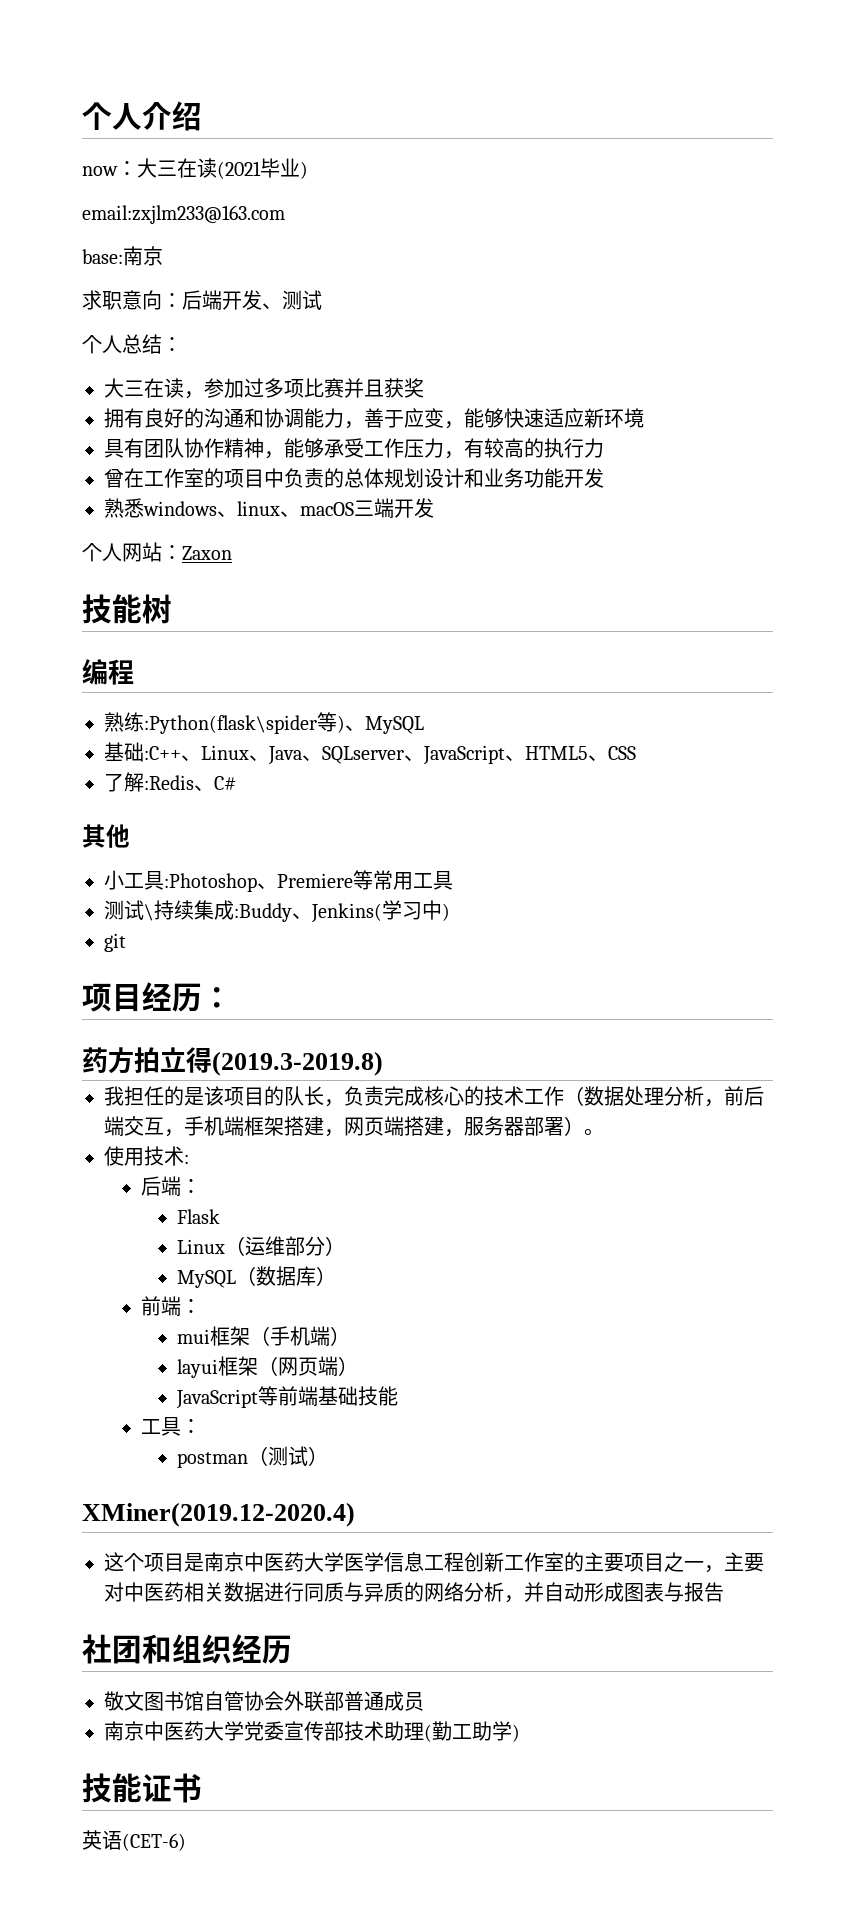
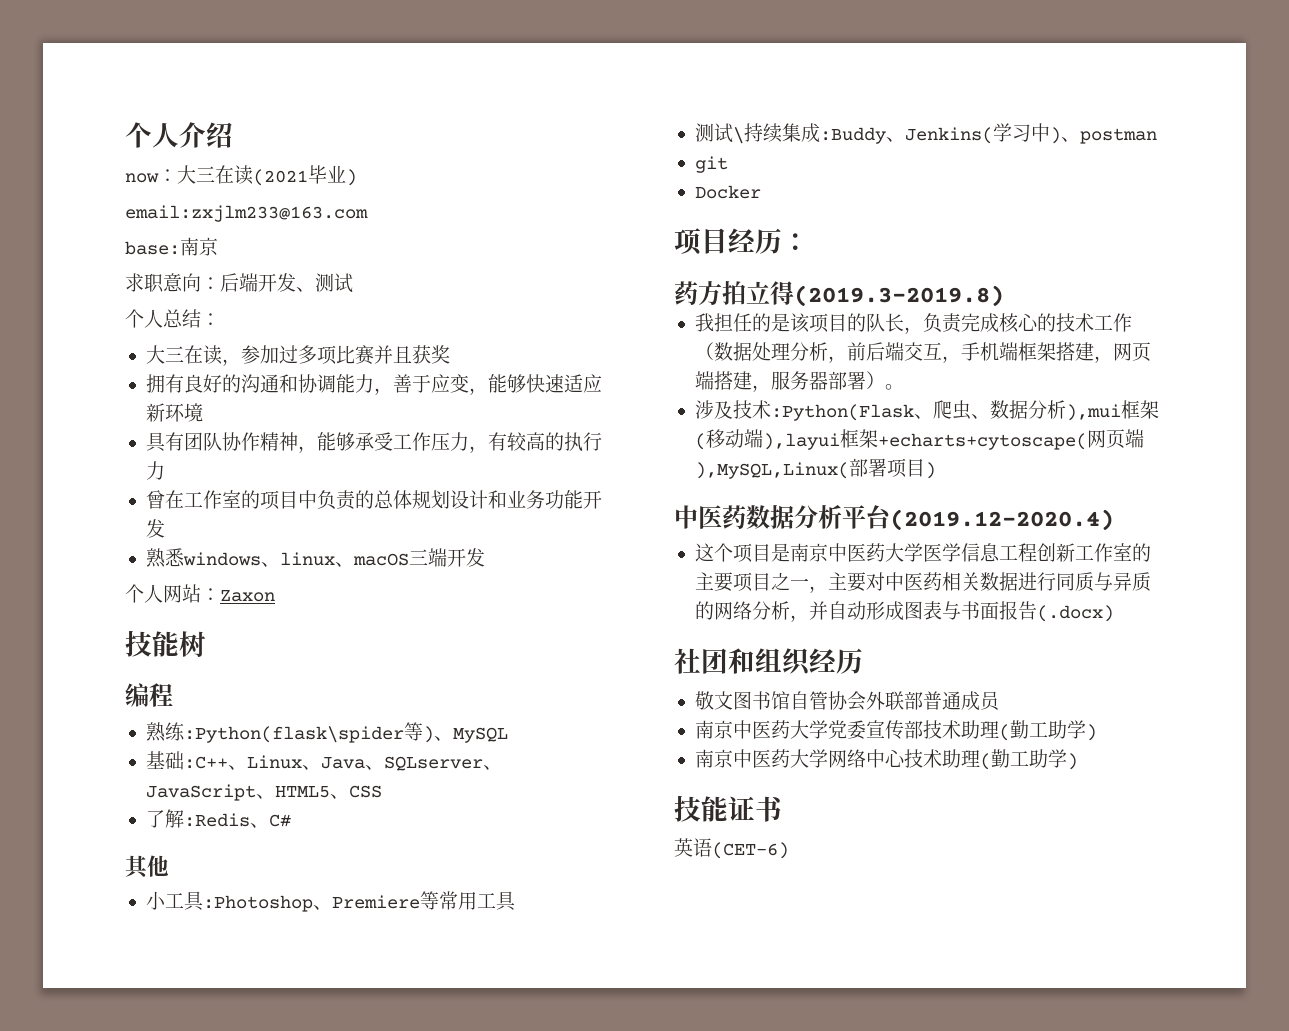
(450, 912) none -> [1060,128,1157,144] 、postman
(126, 942) none -> [694,185,761,199] // Docker
[104,1146,189,1166] [140,1176,201,1196] [177,1209,221,1224] [177,1236,346,1256] [177,1266,337,1288] [140,1296,201,1316] [177,1326,351,1346] [177,1356,359,1378] [176,1386,399,1409] [140,1417,201,1436] [177,1446,329,1468] [82,1502,355,1527] 使用技术: // 后端： // Flask // Linux（运维部分） // MySQL（数据库） // 前端： // mui框架（手机端） // layui框架（网页端） // JavaScript等前端基础技能 // 工具： // postman（测试） // XMiner(2019.12-2020.4) -> [694,400,1159,421] [694,429,1144,450] [694,458,936,479] [674,504,1114,531] 涉及技术:Python(Flask、爬虫、数据分析),mui框架(移动端),layui框架+echarts+cytoscape(网页端),MySQL,Linux(部署项目) // 中医药数据分析平台(2019.12-2020.4)
(684, 1592) none -> [960,601,999,620] 书面
(724, 1592) none -> [1036,605,1114,622] (.docx)
(520, 1733) none -> [694,749,1078,770] // 南京中医药大学网络中心技术助理(勤工助学)

